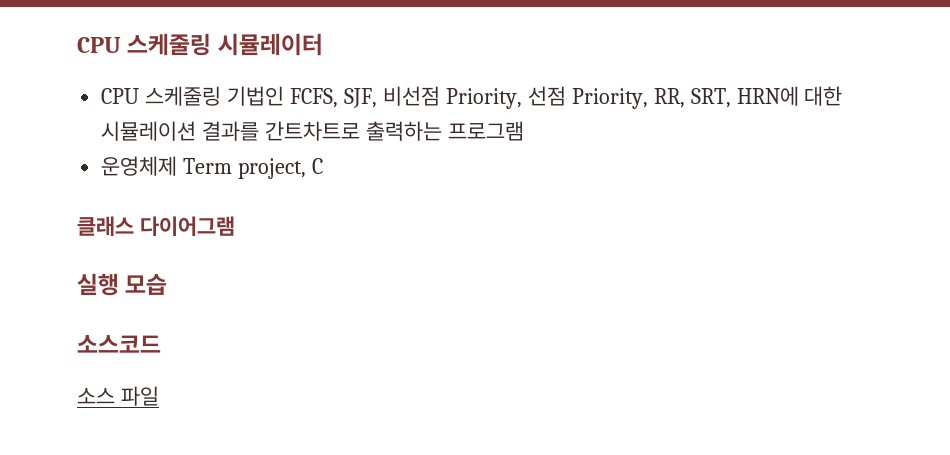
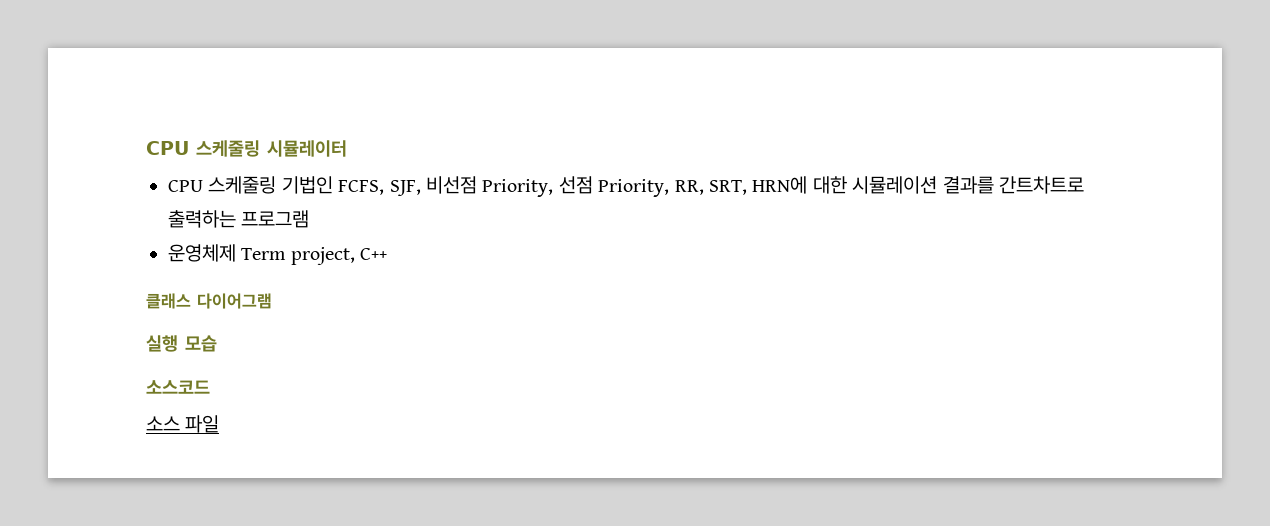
[312,158,324,174] C -> [360,248,388,260] C++

